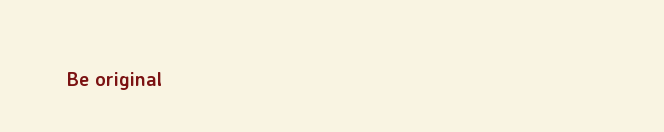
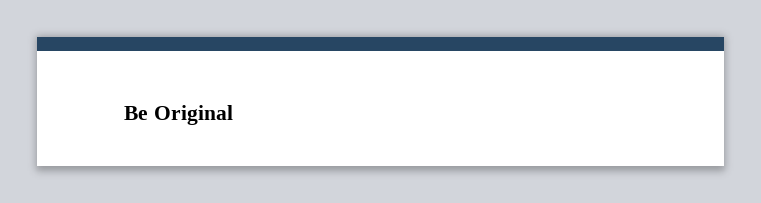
[95,72,162,90] original -> [153,105,233,125] Original

